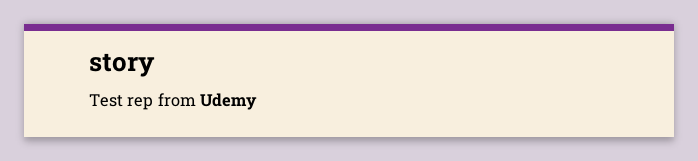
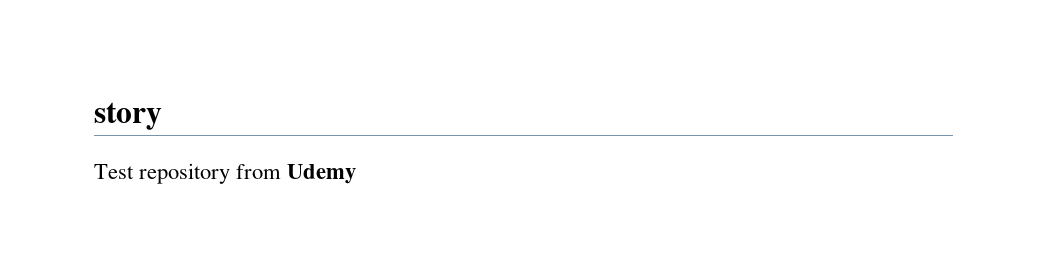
[127,97,154,110] rep -> [139,163,231,184] repository

